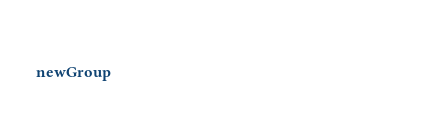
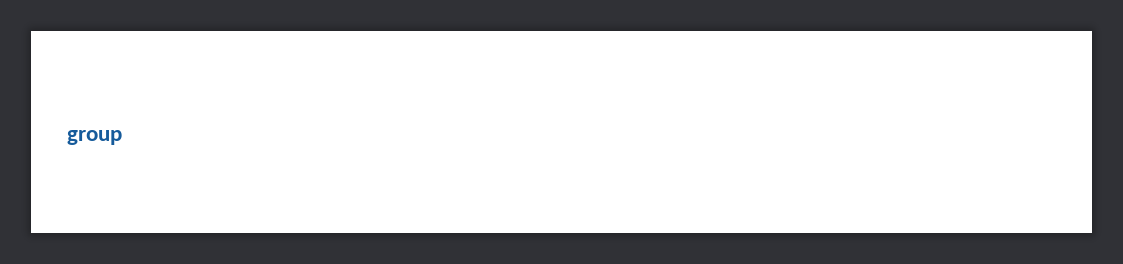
[36,67,111,81] newGroup -> [67,130,122,145] group

